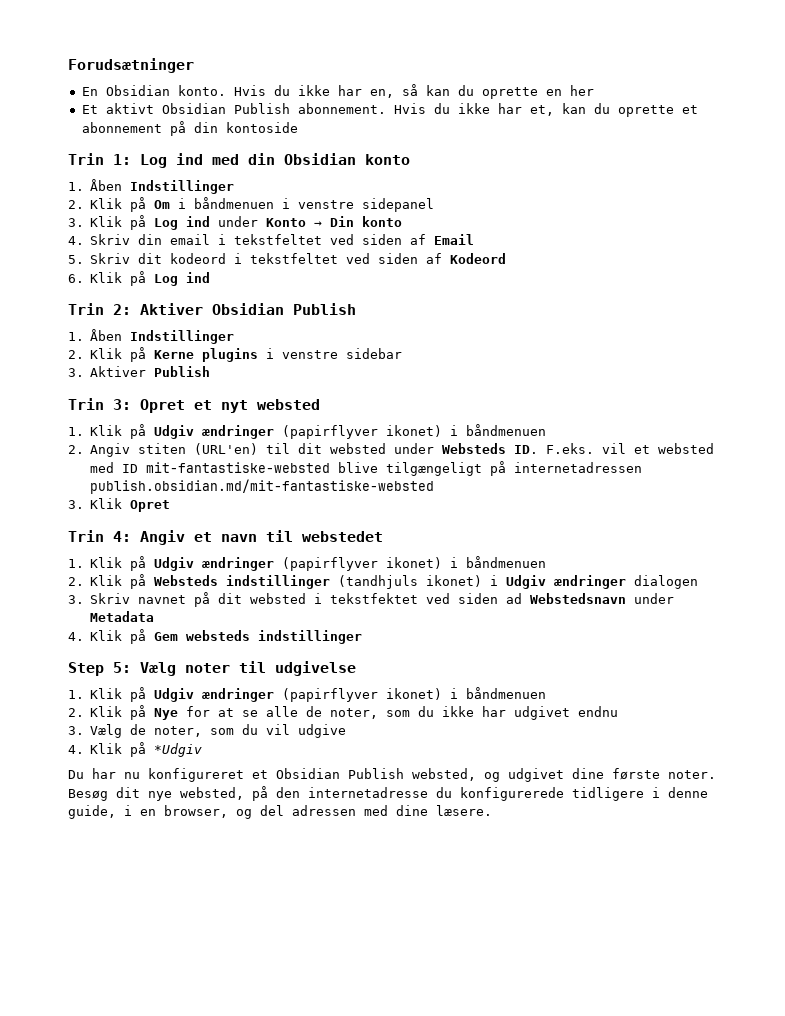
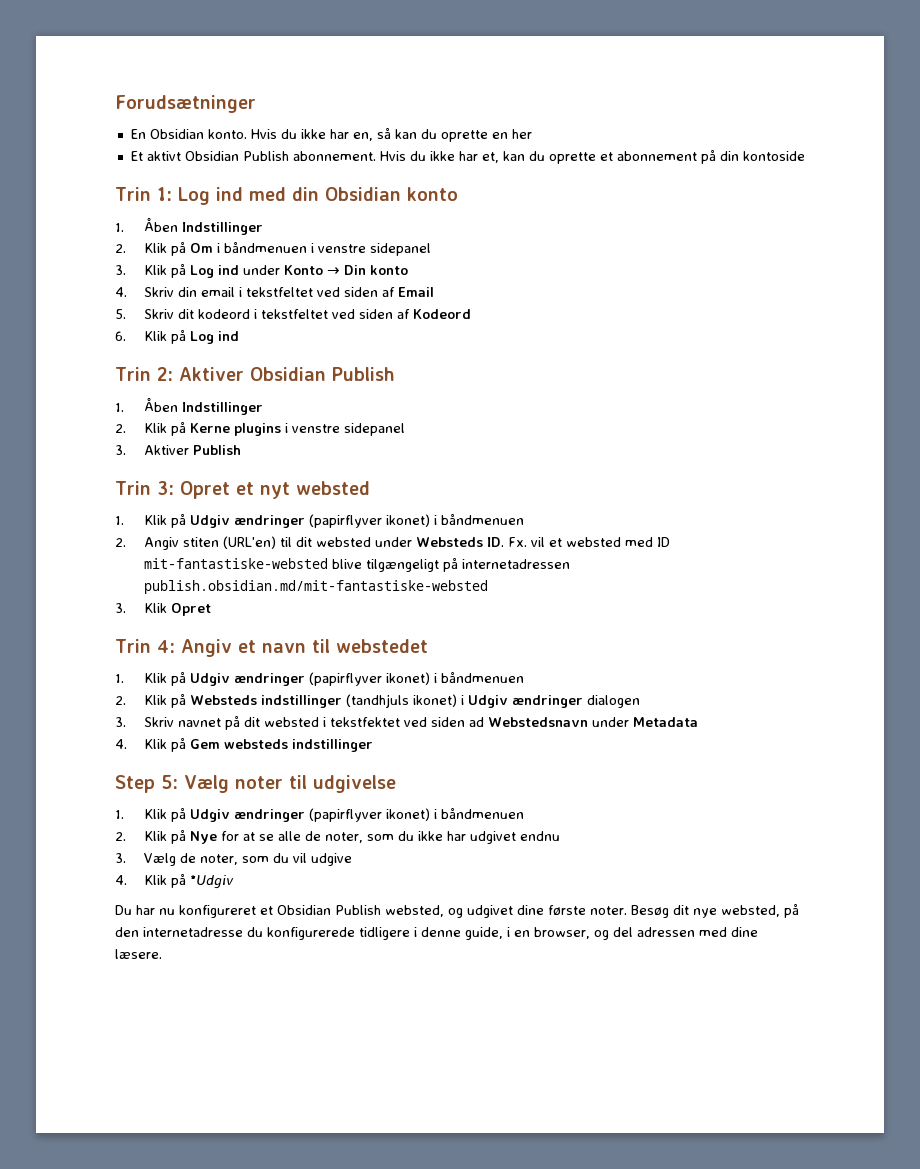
[346,348,403,359] sidebar -> [343,423,405,436] sidepanel
[546,443,595,454] F.eks. -> [507,537,527,547] Fx.

